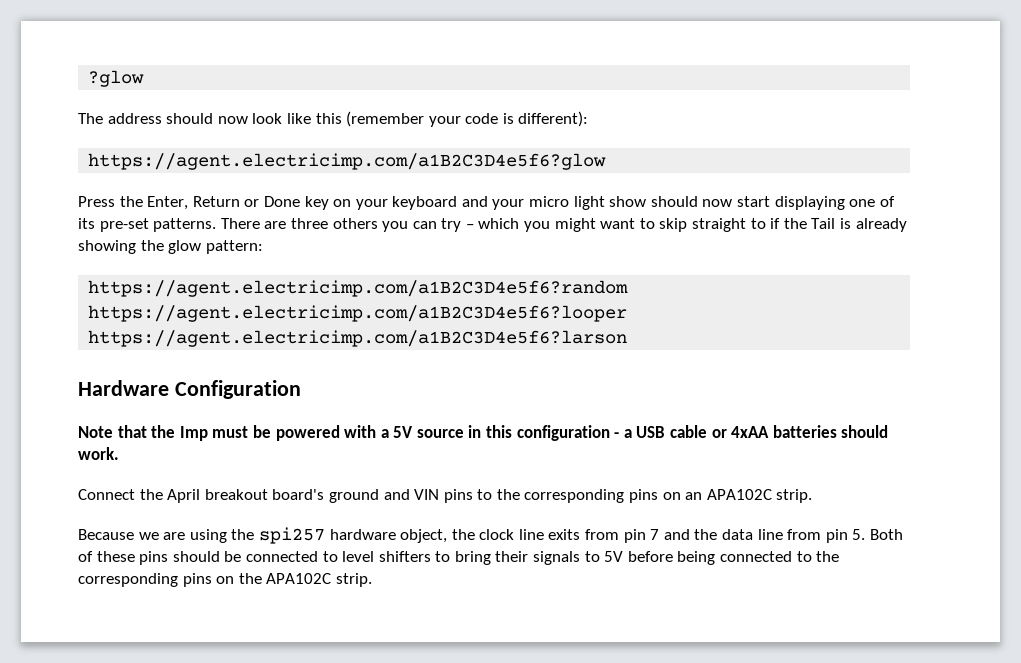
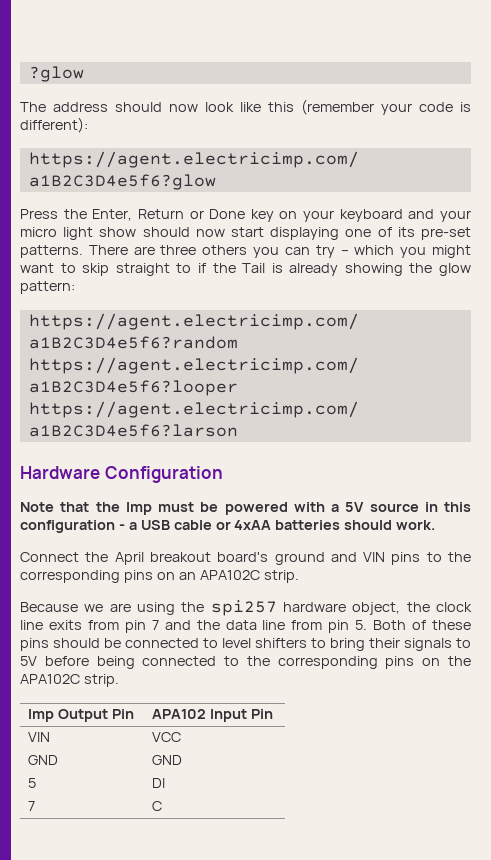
(372, 580) none -> [27,709,134,722] [151,709,273,722] [27,732,50,742] [151,732,181,742] [27,755,58,765] [151,755,182,765] [27,778,36,788] [151,778,165,788] [27,801,35,811] [151,801,162,811] // Imp Output Pin | APA102 Input Pin // VIN | VCC // GND | GND // 5 | DI // 7 | C

